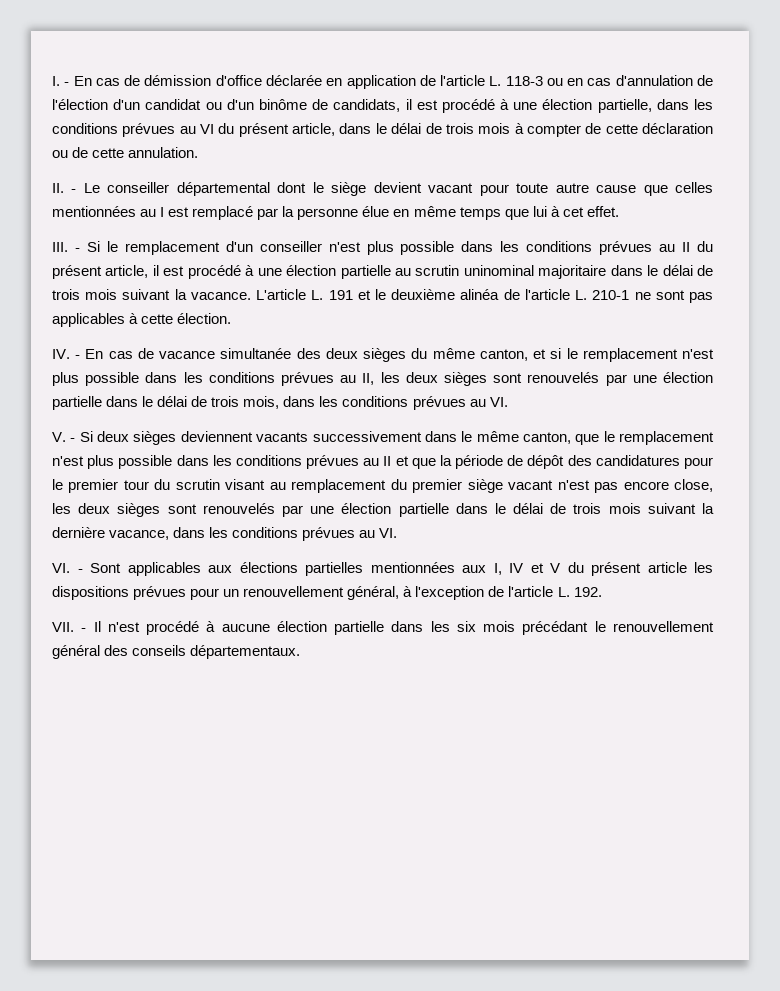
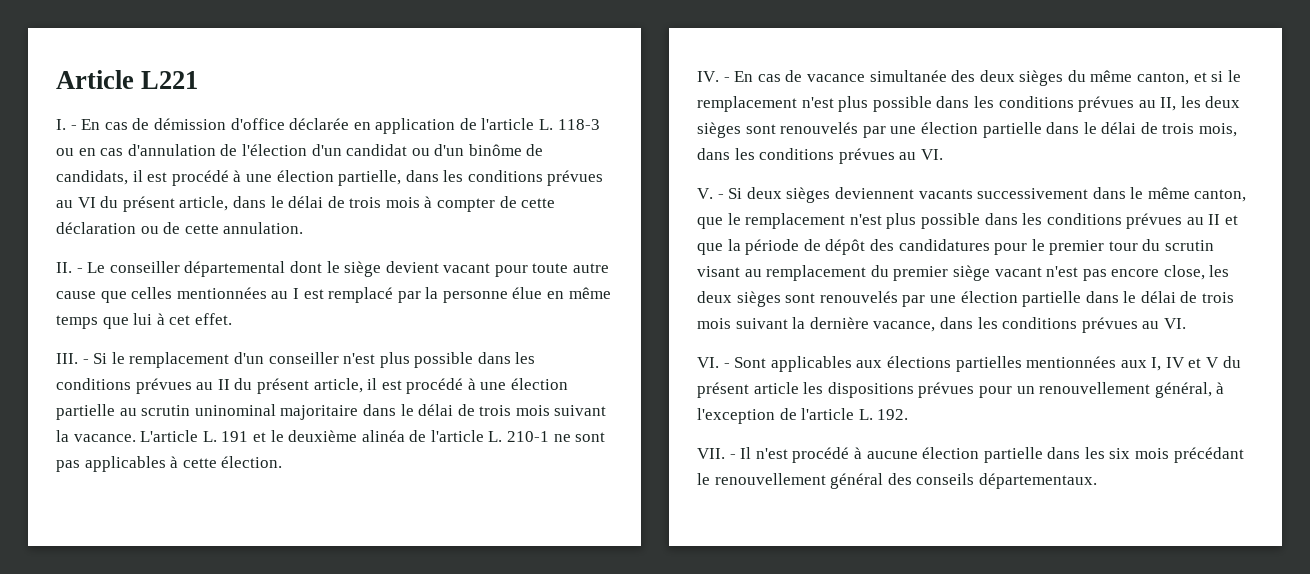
(52, 81) none -> [56,70,199,89] Article L221 //

